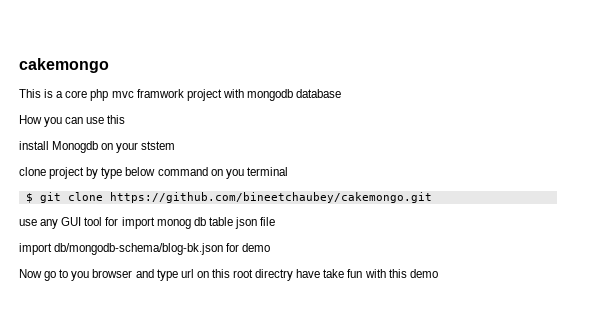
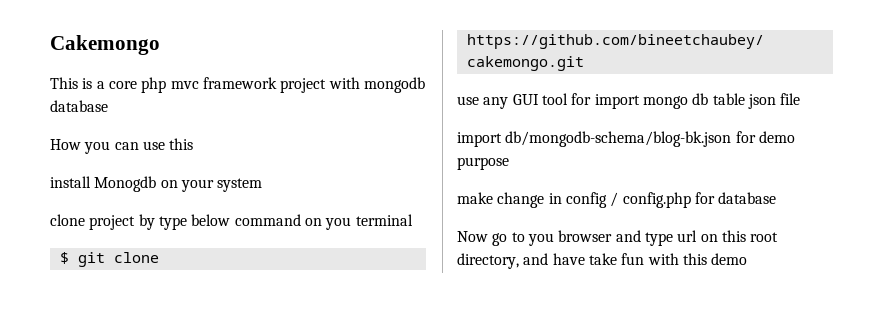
[19,58,109,73] cakemongo -> [50,35,160,55] Cakemongo
[136,89,184,98] framwork -> [202,77,277,89] framework
[141,141,176,150] ststem -> [217,178,263,192] system
[156,219,191,229] monog -> [642,96,688,109] mongo
(271, 247) none -> [457,157,509,170] [457,192,777,208] purpose // make change in config / config.php for database
[255,269,294,281] directry -> [457,253,549,269] directory, and

